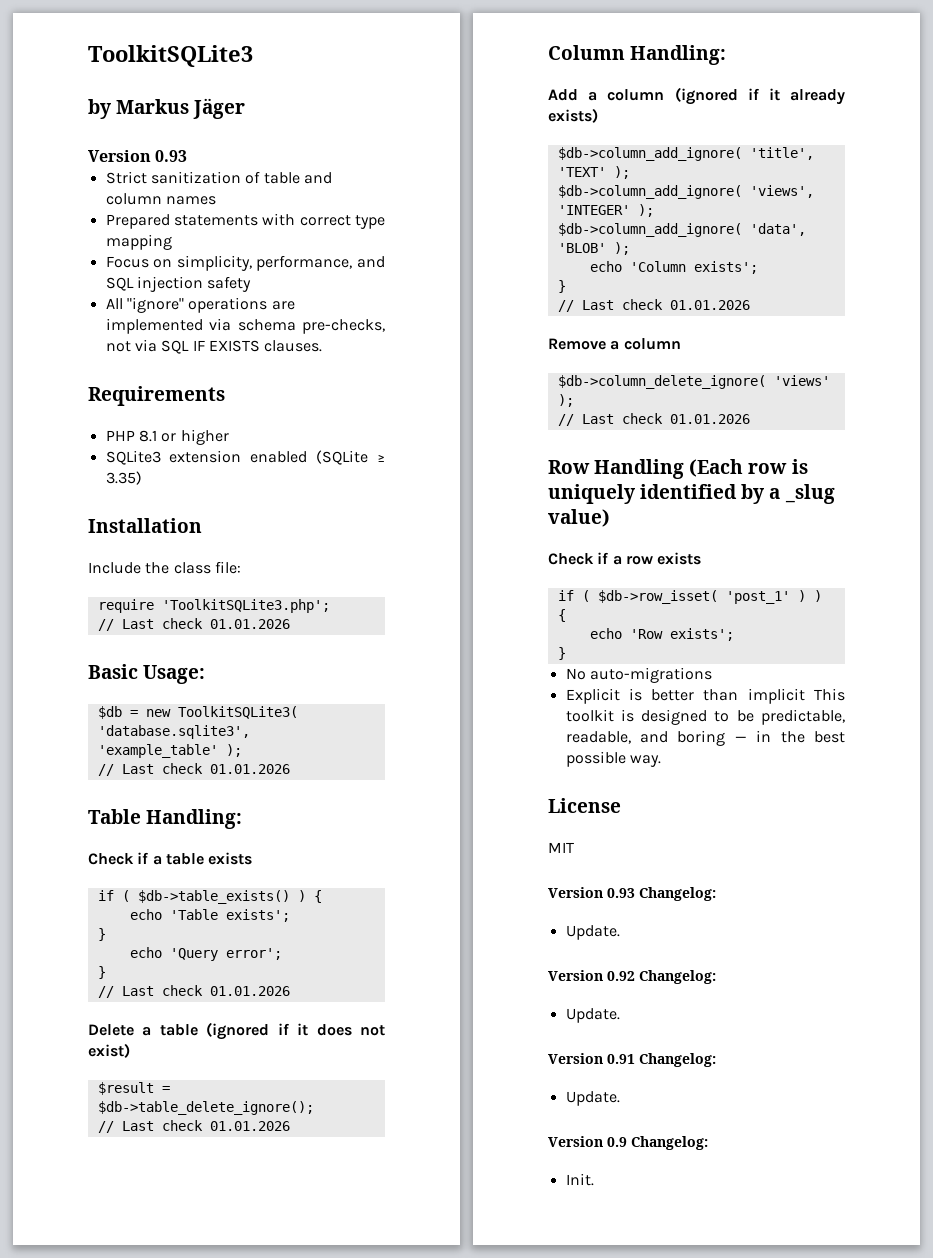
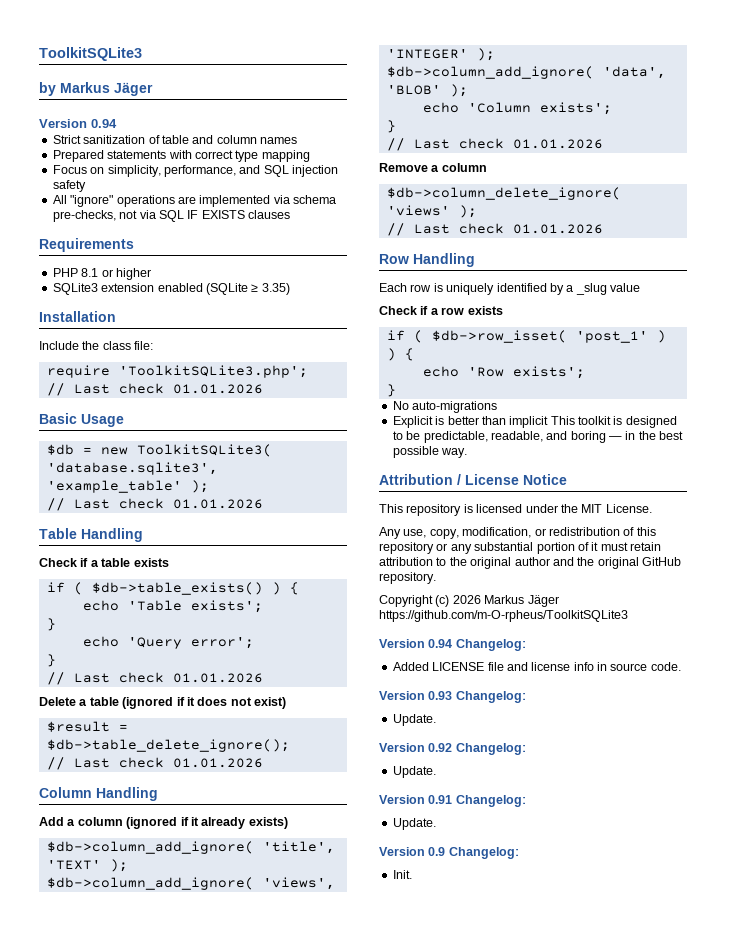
[155,150,188,162] 0.93 -> [91,119,117,128] 0.94
[264,340,323,352] clauses. -> [248,210,290,219] clauses
[143,665,206,684] Usage: -> [81,414,124,427] Usage
[146,809,243,829] Handling: -> [81,528,143,542] Handling
[630,45,727,65] Handling: -> [96,787,158,801] Handling
[689,459,744,477] (Each -> [379,283,407,292] // Each
[548,509,610,527] value) -> [610,283,640,292] value
(661, 761) none -> [379,474,461,485] Attribution /
[548,842,574,853] // MIT -> [523,474,567,485] [379,504,652,516] [379,527,656,539] [379,542,661,554] [379,557,681,569] [379,572,436,584] [379,595,559,607] [379,610,628,622] [379,639,526,651] [392,662,681,671] Notice // This repository is licensed under the MIT License. // Any use, copy, modification, or redistribution of this repository or any substantial portion of it must retain attribution to the original author and the original GitHub repository. // Copyright (c) 2026 Markus Jäger https://github.com/m-O-rpheus/ToolkitSQLite3 // Version 0.94 Changelog: // Added LICENSE file and license info in source code.

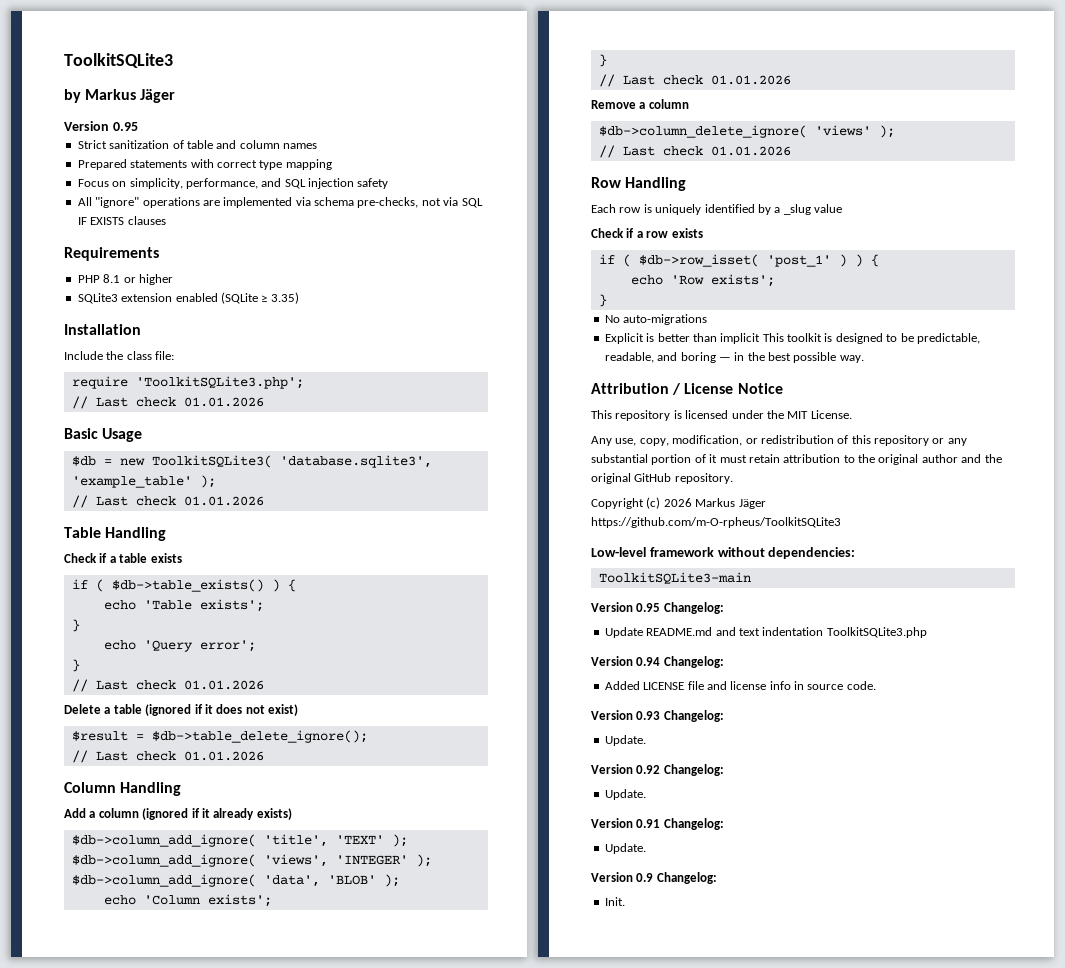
[91,119,117,128] 0.94 -> [112,122,138,131] 0.95
(628, 616) none -> [591,547,856,559] [598,572,751,584] [591,602,724,614] [604,627,927,638] // Low-level framework without dependencies: // ToolkitSQLite3-main // Version 0.95 Changelog: // Update README.md and text indentation ToolkitSQLite3.php

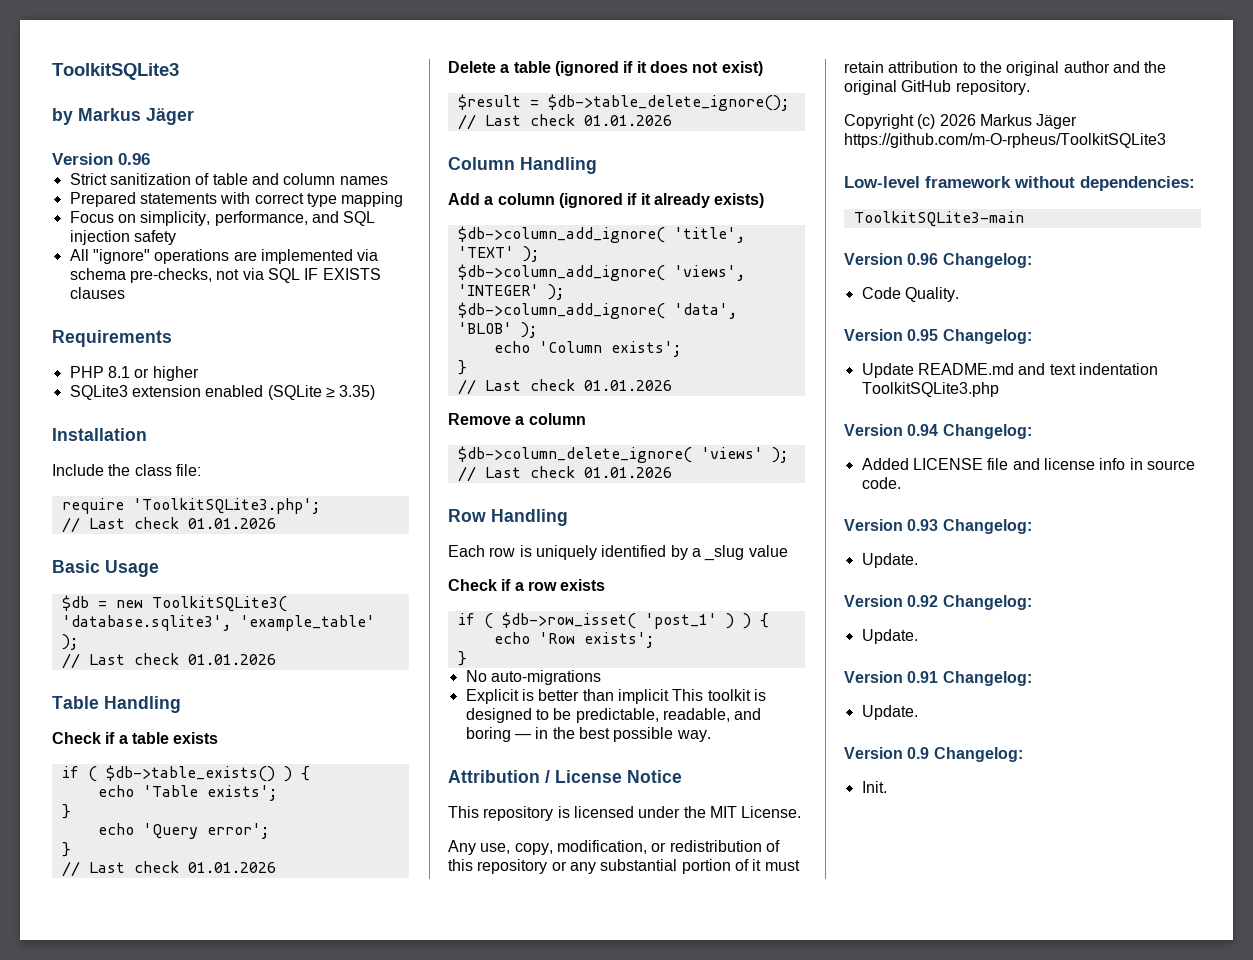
[112,122,138,131] 0.95 -> [118,153,150,165] 0.96
(751, 578) none -> [844,253,1032,268] [861,287,959,302] // Version 0.96 Changelog: // Code Quality.

